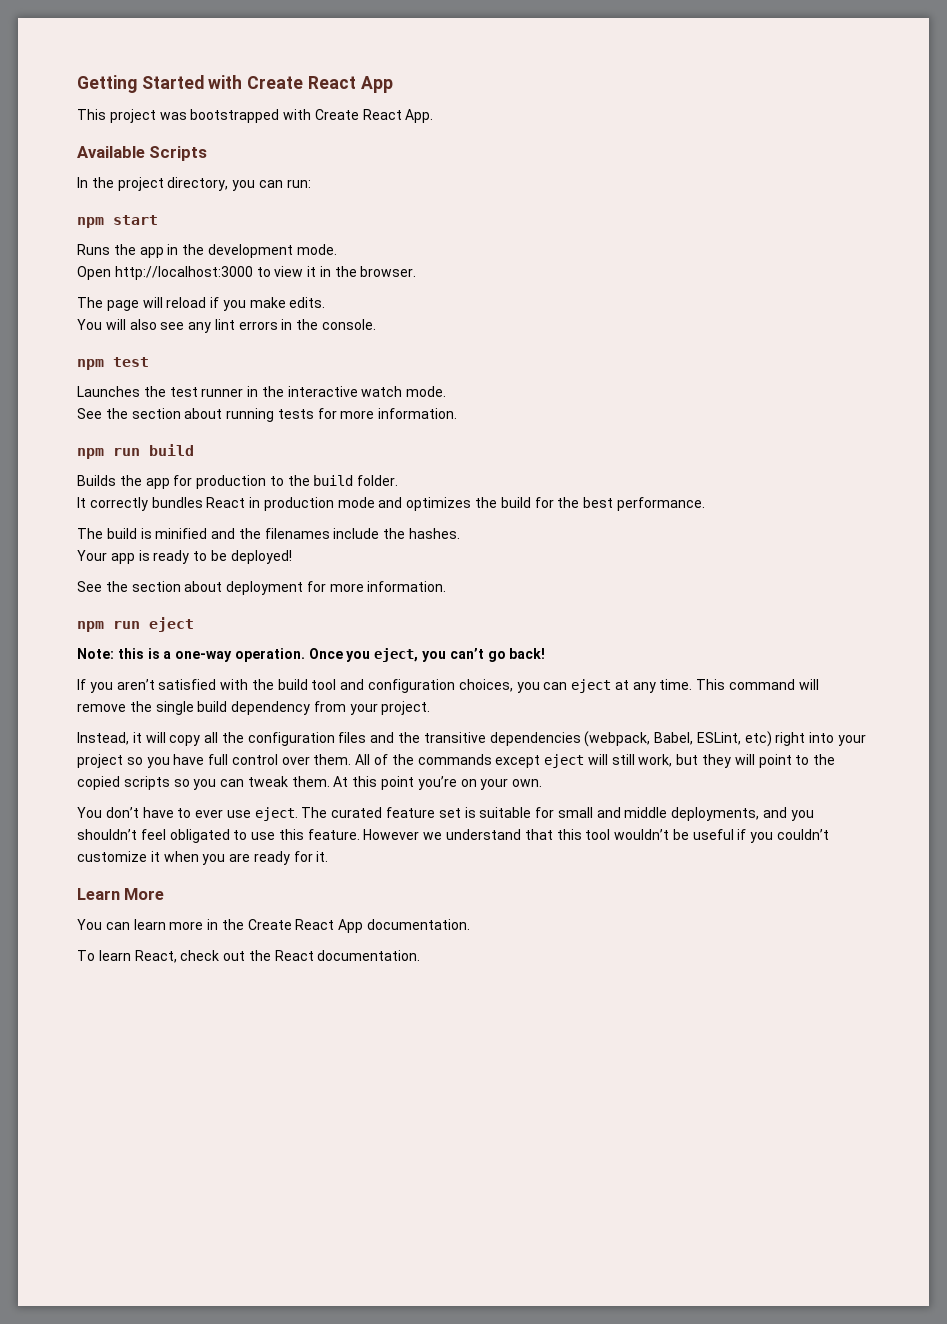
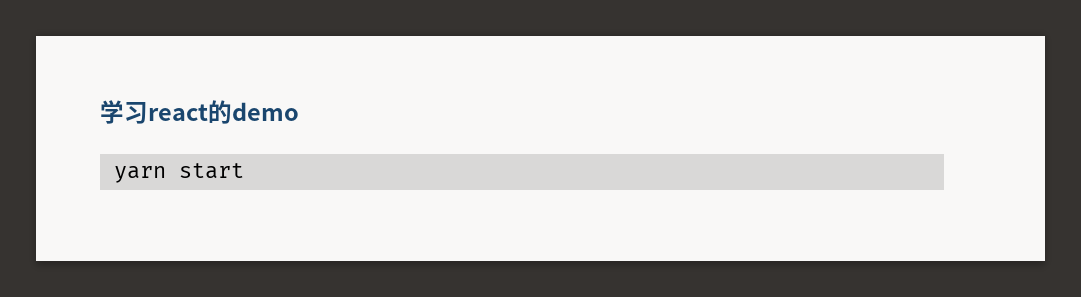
[77,75,393,93] [77,109,434,123] [77,146,208,161] [77,177,311,191] [77,215,158,228] [77,244,337,258] [77,266,417,280] [77,297,326,311] [77,319,377,333] [77,357,149,370] [77,386,447,397] [77,408,458,422] [77,444,194,459] [77,475,399,489] [77,497,705,511] [77,528,461,539] [77,550,292,564] [77,581,447,595] [77,617,194,632] [77,648,546,662] [77,679,819,693] [77,701,431,715] [77,731,867,747] [77,754,836,768] [77,776,543,790] [77,807,814,821] [77,829,830,843] [77,851,329,865] [77,888,165,900] [77,919,471,933] [77,950,421,963] Getting Started with Create React App // This project was bootstrapped with Create React App. // Available Scripts // In the project directory, you can run: // npm start // Runs the app in the development mode. // Open http://localhost:3000 to view it in the browser. // The page will reload if you make edits. // You will also see any lint errors in the console. // npm test // Launches the test runner in the interactive watch mode. // See the section about running tests for more information. // npm run build // Builds the app for production to the build folder. // It correctly bundles React in production mode and optimizes the build for the best performance. // The build is minified and the filenames include the hashes. // Your app is ready to be deployed! // See the section about deployment for more information. // npm run eject // Note: this is a one-way operation. Once you eject, you can’t go back! // If you aren’t satisfied with the build tool and configuration choices, you can eject at any time. This command will remove the single build dependency from your project. // Instead, it will copy all the configuration files and the transitive dependencies (webpack, Babel, ESLint, etc) right into your project so you have full control over them. All of the commands except eject will still work, but they will point to the copied scripts so you can tweak them. At this point you’re on your own. // You don’t have to ever use eject. The curated feature set is suitable for small and middle deployments, and you shouldn’t feel obligated to use this feature. However we understand that this tool wouldn’t be useful if you couldn’t customize it when you are ready for it. // Learn More // You can learn more in the Create React App documentation. // To learn React, check out the React documentation. -> [100,100,299,124] [113,163,244,183] 学习react的demo // yarn start

